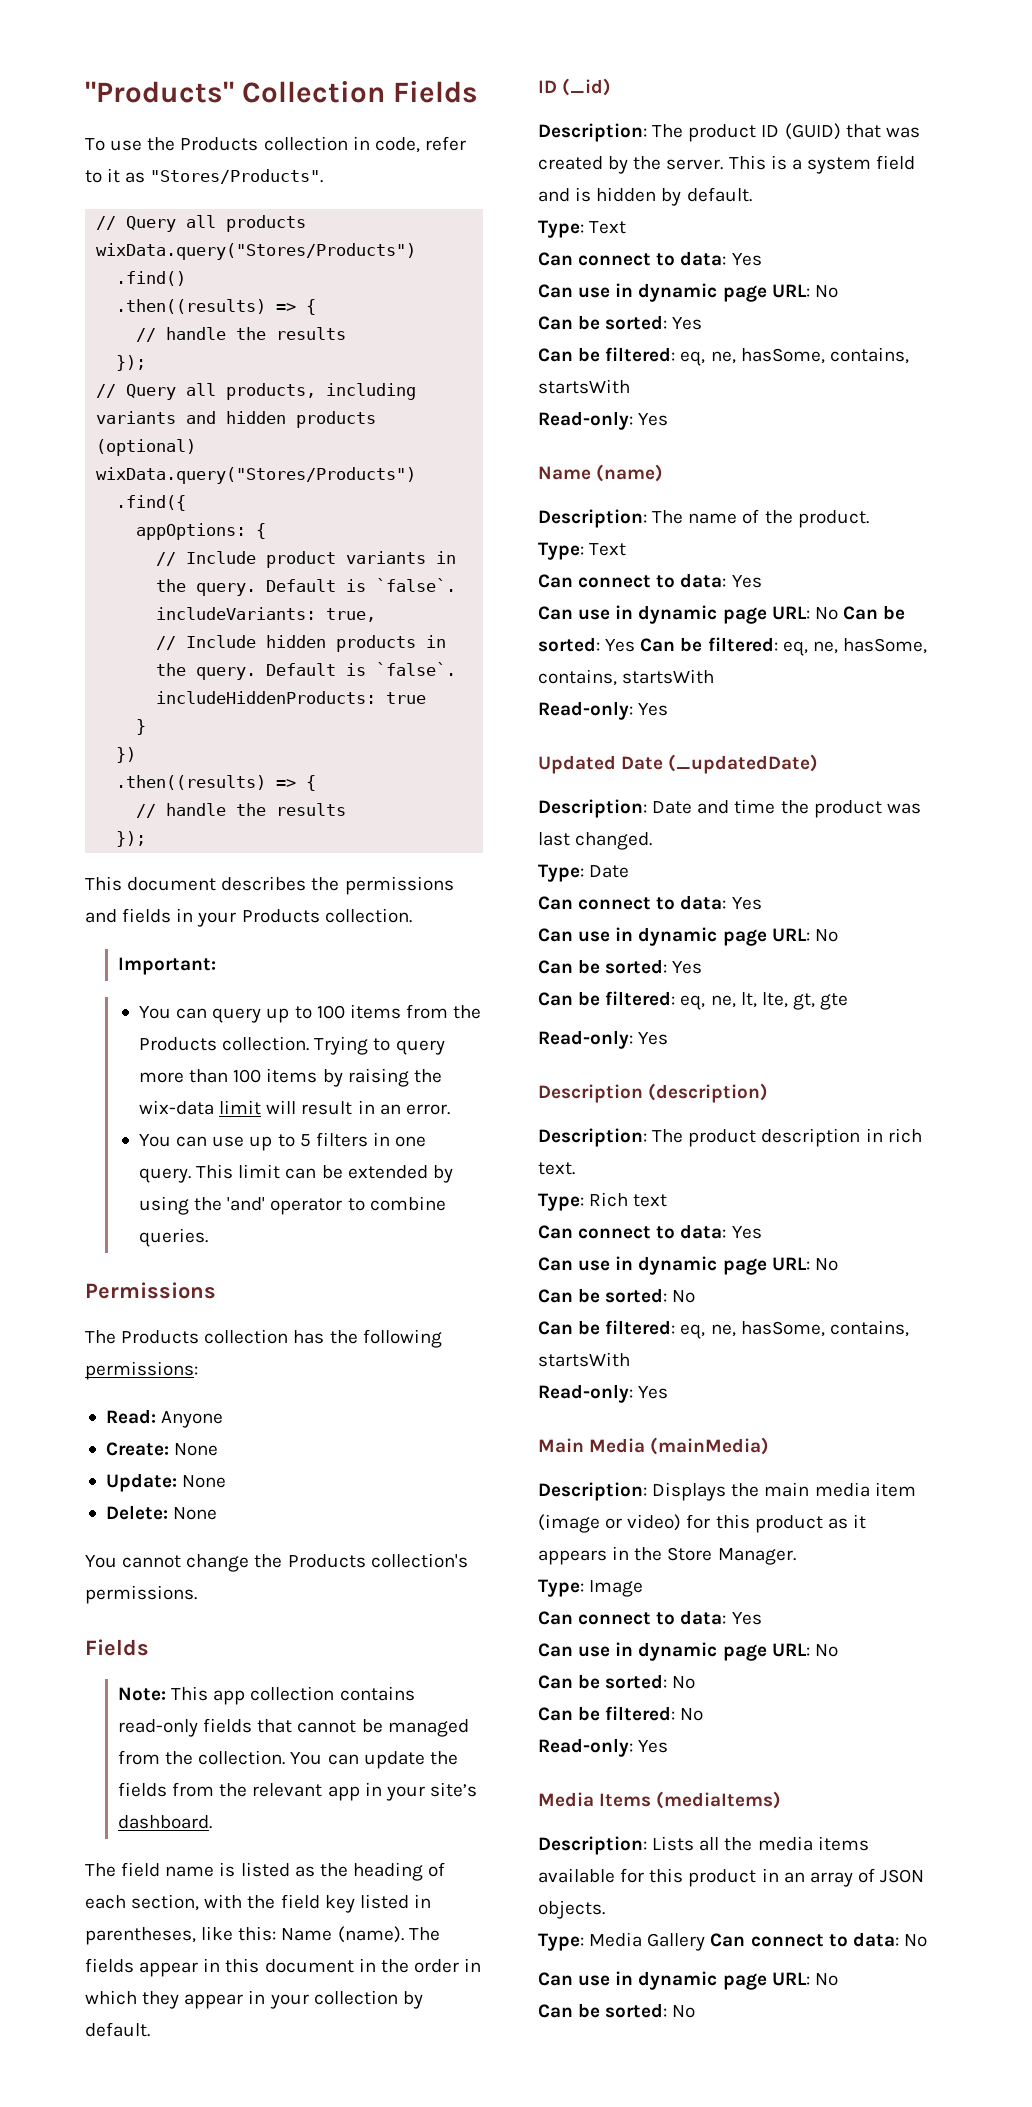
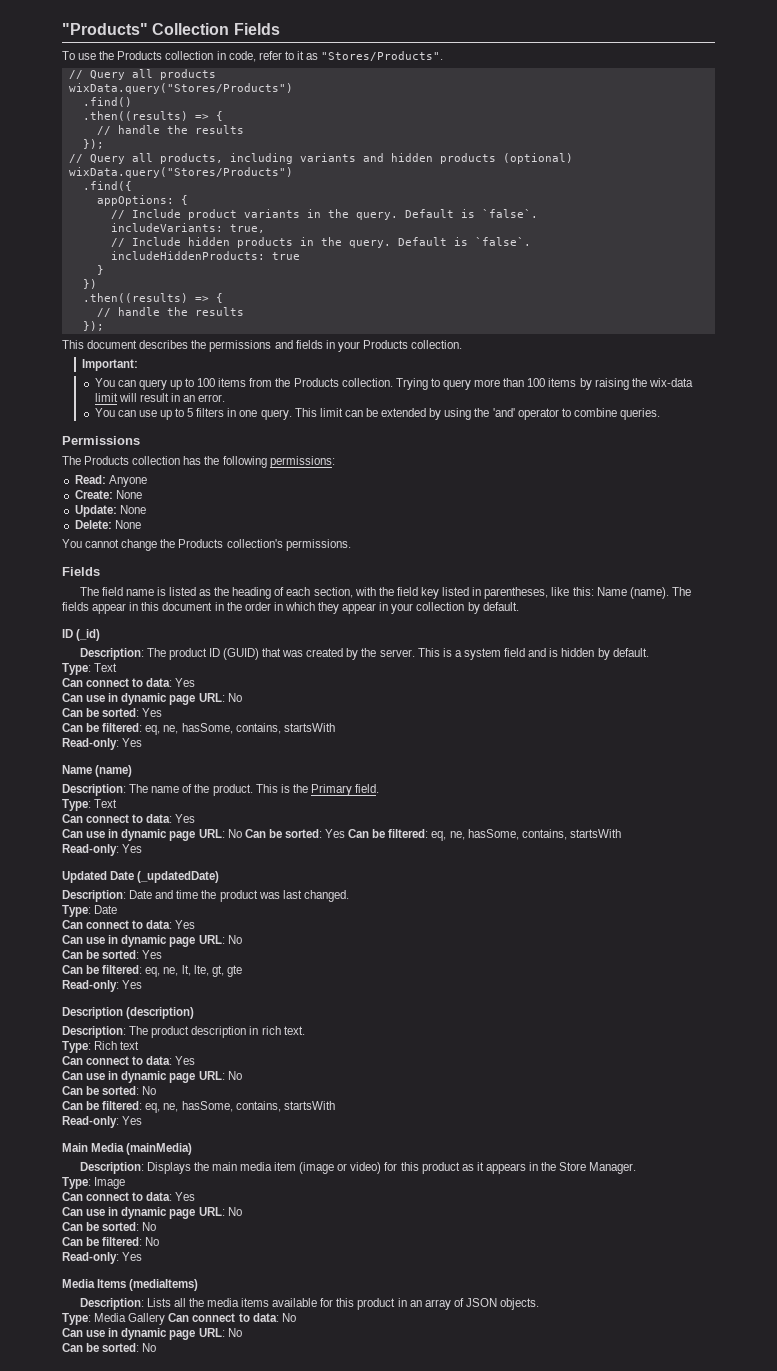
[118,1686,415,1705] [118,1718,469,1737] [118,1750,458,1769] [118,1782,477,1801] [118,1815,213,1829] // Note: This app collection contains read-only fields that cannot be managed from the collection. You can update the fields from the relevant app in your site’s dashboard. -> (100, 571) none
(869, 519) none -> [255,784,380,796] This is the Primary field.

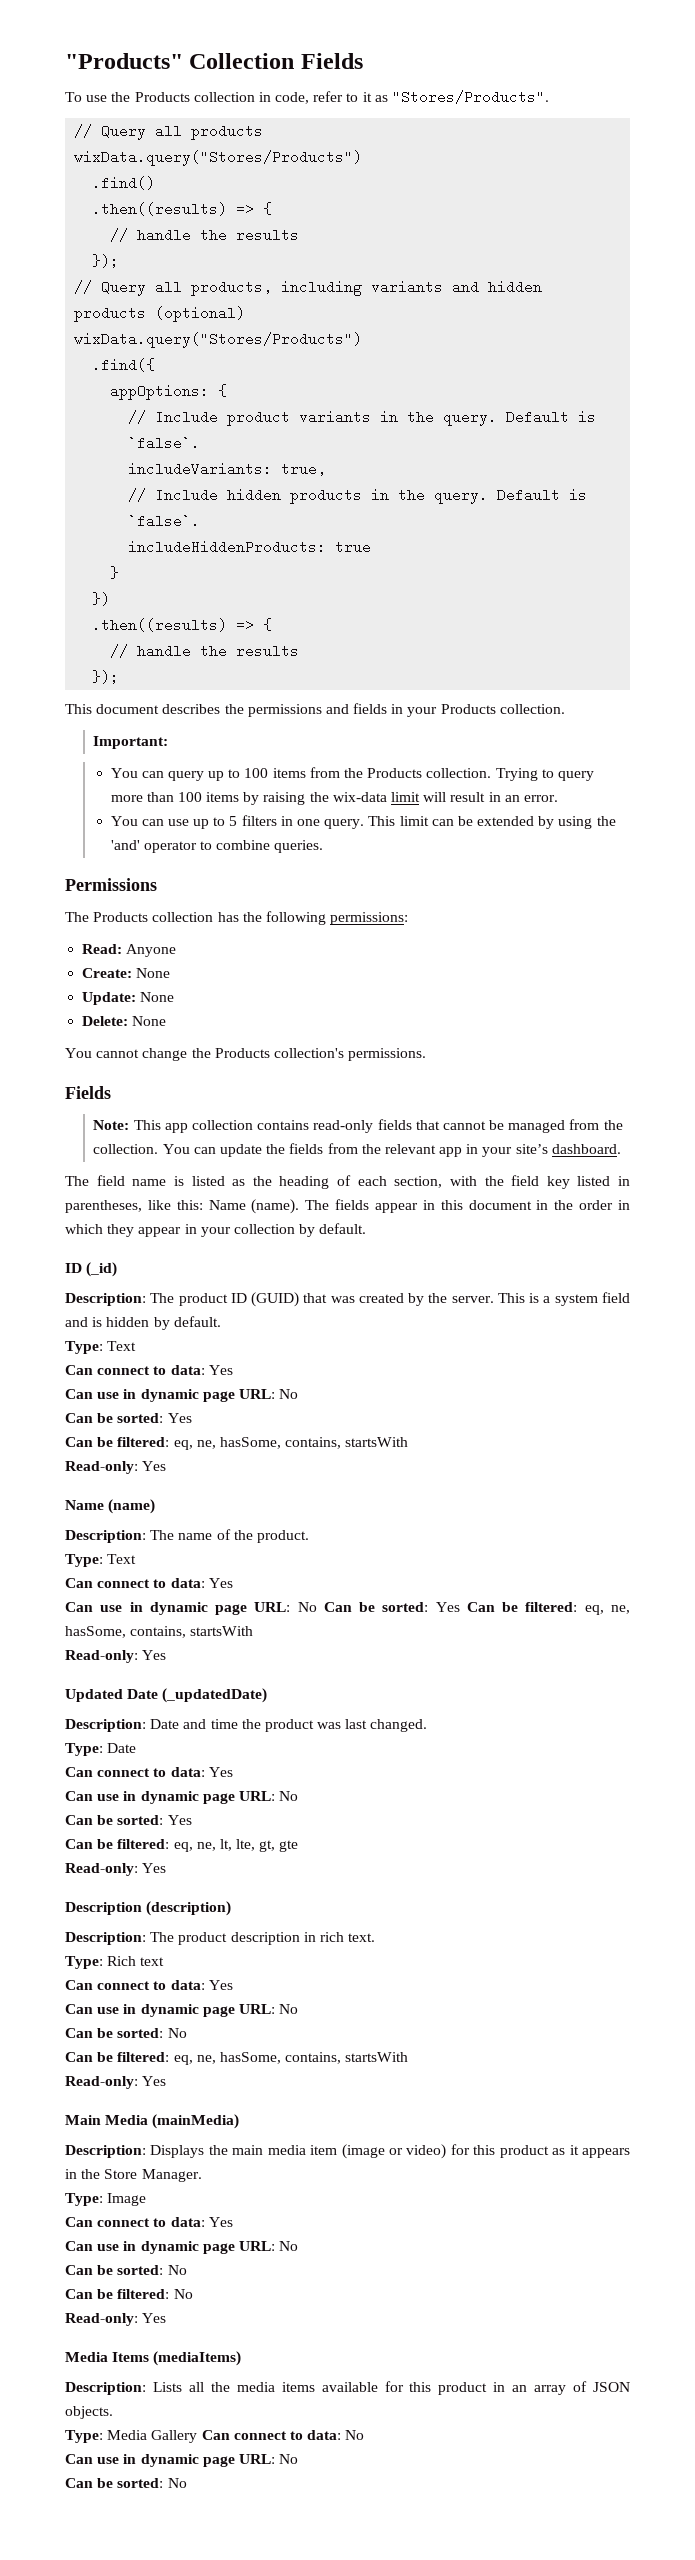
(100, 571) none -> [93,1119,623,1133] [93,1143,621,1157] // Note: This app collection contains read-only fields that cannot be managed from the collection. You can update the fields from the relevant app in your site’s dashboard.
[255,784,380,796] This is the Primary field. -> (309, 1536) none

